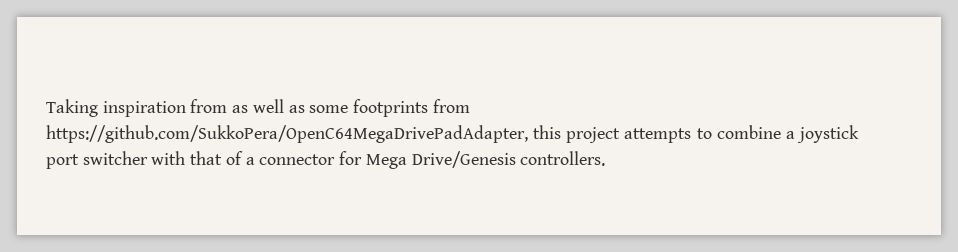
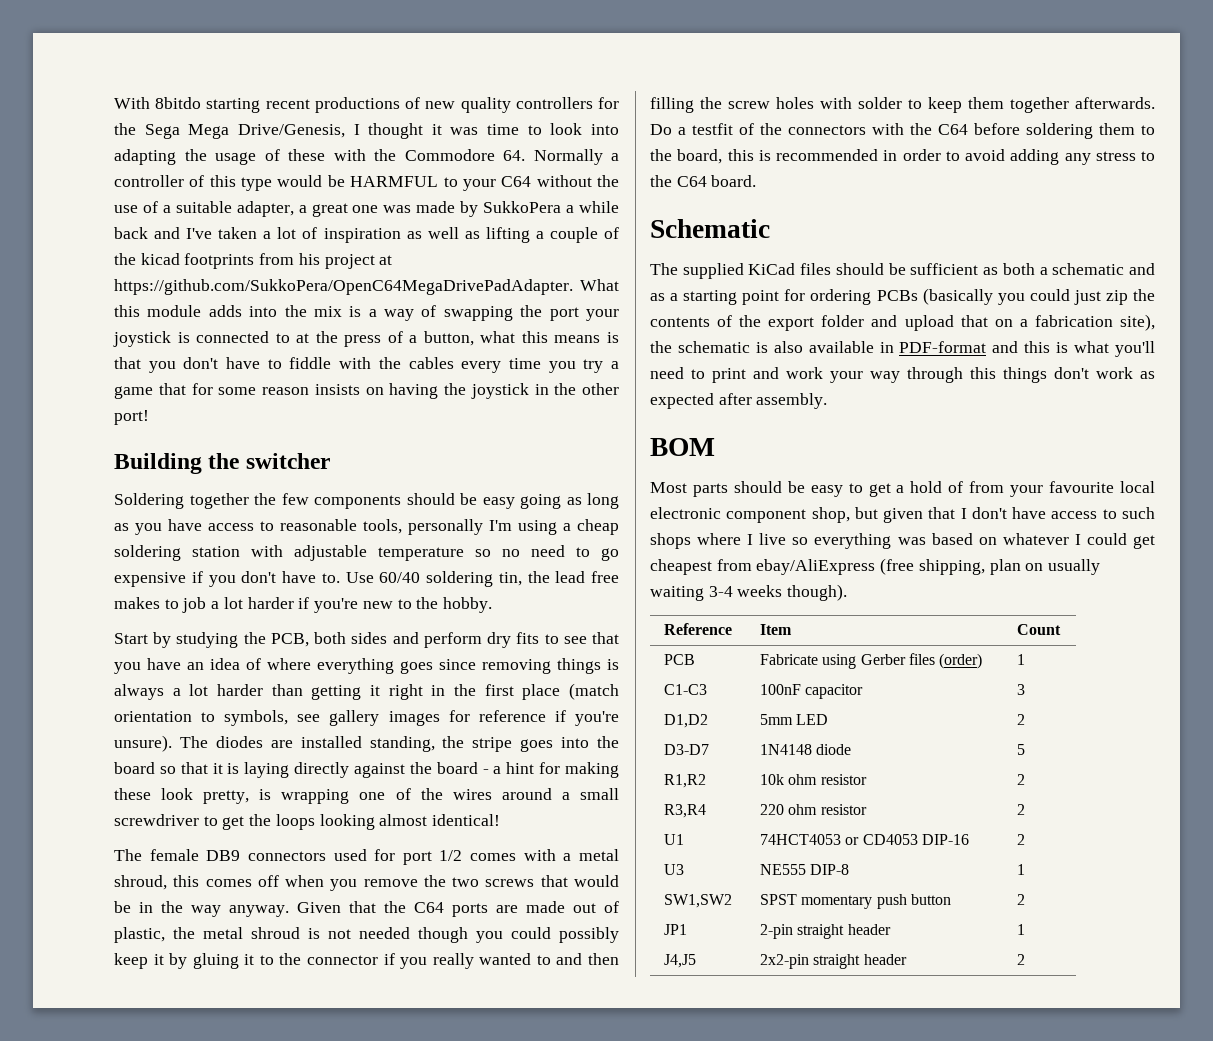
[46,99,470,117] [46,125,859,143] [46,151,606,169] Taking inspiration from as well as some footprints from https://github.com/SukkoPera/OpenC64MegaDrivePadAdapter, this project attempts to combine a joystick port switcher with that of a connector for Mega Drive/Genesis controllers. -> [114,97,619,113] [114,123,619,139] [114,149,619,165] [114,175,619,191] [114,201,619,217] [114,227,619,243] [114,253,393,269] [114,279,619,295] [114,305,619,321] [113,331,620,347] [114,357,619,373] [114,383,619,399] [114,410,149,425] [114,453,330,474] [114,493,619,509] [114,519,619,535] [114,545,619,561] [114,571,619,587] [114,597,492,613] [114,632,619,648] [114,658,619,674] [114,683,619,700] [114,710,619,726] [114,735,619,752] [114,762,619,778] [114,788,619,804] [114,814,501,830] [114,849,619,865] [114,875,619,891] [114,901,619,917] [114,927,619,943] [114,953,619,969] [650,97,1155,113] [650,123,1155,139] [650,149,1155,165] [650,175,757,187] [650,219,770,238] [650,263,1155,279] [650,288,1155,305] [650,314,1155,331] [650,341,1155,357] [650,367,1155,383] [650,393,828,409] [650,438,715,456] [650,481,1155,497] [650,507,1155,523] [650,533,1155,549] [650,558,1101,575] [650,584,848,601] [663,623,732,635] [759,624,792,635] [1016,624,1061,635] [663,654,695,665] [759,653,983,669] [1016,654,1025,665] [663,684,707,695] [759,684,864,699] [1016,684,1025,695] [663,714,708,728] [759,714,829,725] [1016,714,1025,725] [663,744,709,755] [759,744,852,755] [1016,744,1025,755] [663,774,706,788] [759,774,867,785] [1016,774,1025,785] [663,804,706,818] [759,804,867,815] [1016,804,1025,815] [663,834,684,845] [759,834,969,845] [1016,834,1025,845] [663,864,684,875] [759,864,850,875] [1016,864,1025,875] [663,894,732,908] [759,894,951,909] [1016,894,1025,905] [663,924,687,935] [759,924,891,939] [1016,924,1025,935] [663,954,696,968] [759,954,907,969] [1016,954,1025,965] With 8bitdo starting recent productions of new quality controllers for the Sega Mega Drive/Genesis, I thought it was time to look into adapting the usage of these with the Commodore 64. Normally a controller of this type would be HARMFUL to your C64 without the use of a suitable adapter, a great one was made by SukkoPera a while back and I've taken a lot of inspiration as well as lifting a couple of the kicad footprints from his project at https://github.com/SukkoPera/OpenC64MegaDrivePadAdapter. What this module adds into the mix is a way of swapping the port your joystick is connected to at the press of a button, what this means is that you don't have to fiddle with the cables every time you try a game that for some reason insists on having the joystick in the other port! // Building the switcher // Soldering together the few components should be easy going as long as you have access to reasonable tools, personally I'm using a cheap soldering station with adjustable temperature so no need to go expensive if you don't have to. Use 60/40 soldering tin, the lead free makes to job a lot harder if you're new to the hobby. // Start by studying the PCB, both sides and perform dry fits to see that you have an idea of where everything goes since removing things is always a lot harder than getting it right in the first place (match orientation to symbols, see gallery images for reference if you're unsure). The diodes are installed standing, the stripe goes into the board so that it is laying directly against the board - a hint for making these look pretty, is wrapping one of the wires around a small screwdriver to get the loops looking almost identical! // The female DB9 connectors used for port 1/2 comes with a metal shroud, this comes off when you remove the two screws that would be in the way anyway. Given that the C64 ports are made out of plastic, the metal shroud is not needed though you could possibly keep it by gluing it to the connector if you really wanted to and then filling the screw holes with solder to keep them together afterwards. Do a testfit of the connectors with the C64 before soldering them to the board, this is recommended in order to avoid adding any stress to the C64 board. // Schematic // The supplied KiCad files should be sufficient as both a schematic and as a starting point for ordering PCBs (basically you could just zip the contents of the export folder and upload that on a fabrication site), the schematic is also available in PDF-format and this is what you'll need to print and work your way through this things don't work as expected after assembly. // BOM // Most parts should be easy to get a hold of from your favourite local electronic component shop, but given that I don't have access to such shops where I live so everything was based on whatever I could get cheapest from ebay/AliExpress (free shipping, plan on usually waiting 3-4 weeks though). // Reference | Item | Count // PCB | Fabricate using Gerber files (order) | 1 // C1-C3 | 100nF capacitor | 3 // D1,D2 | 5mm LED | 2 // D3-D7 | 1N4148 diode | 5 // R1,R2 | 10k ohm resistor | 2 // R3,R4 | 220 ohm resistor | 2 // U1 | 74HCT4053 or CD4053 DIP-16 | 2 // U3 | NE555 DIP-8 | 1 // SW1,SW2 | SPST momentary push button | 2 // JP1 | 2-pin straight header | 1 // J4,J5 | 2x2-pin straight header | 2

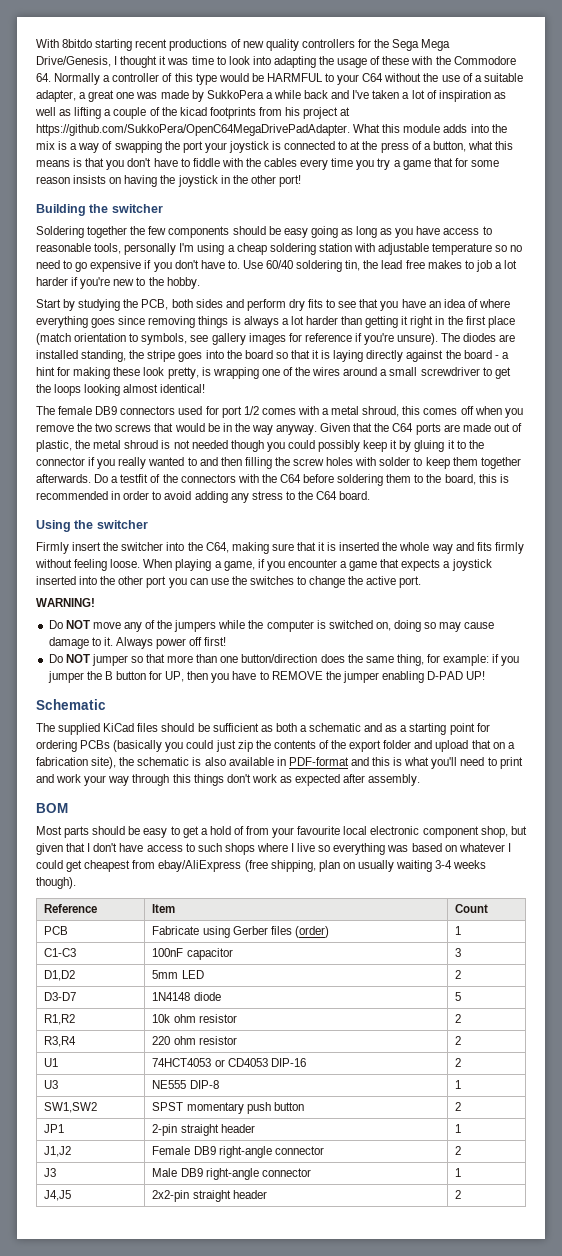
(757, 181) none -> [36,520,148,532] [36,542,524,554] [35,559,492,571] [36,576,422,588] [36,598,95,607] [48,620,495,632] [48,637,227,649] [48,654,520,666] [47,671,486,683] // Using the switcher // Firmly insert the switcher into the C64, making sure that it is inserted the whole way and fits firmly without feeling loose. When playing a game, if you encounter a game that expects a joystick inserted into the other port you can use the switches to change the active port. // WARNING! // Do NOT move any of the jumpers while the computer is switched on, doing so may cause damage to it. Always power off first! // Do NOT jumper so that more than one button/direction does the same thing, for example: if you jumper the B button for UP, then you have to REMOVE the jumper enabling D-PAD UP!
(1025, 929) none -> [44,1146,72,1157] [152,1146,324,1158] [455,1146,462,1155] [44,1168,57,1177] [152,1168,311,1180] [455,1168,462,1177] // J1,J2 | Female DB9 right-angle connector | 2 // J3 | Male DB9 right-angle connector | 1

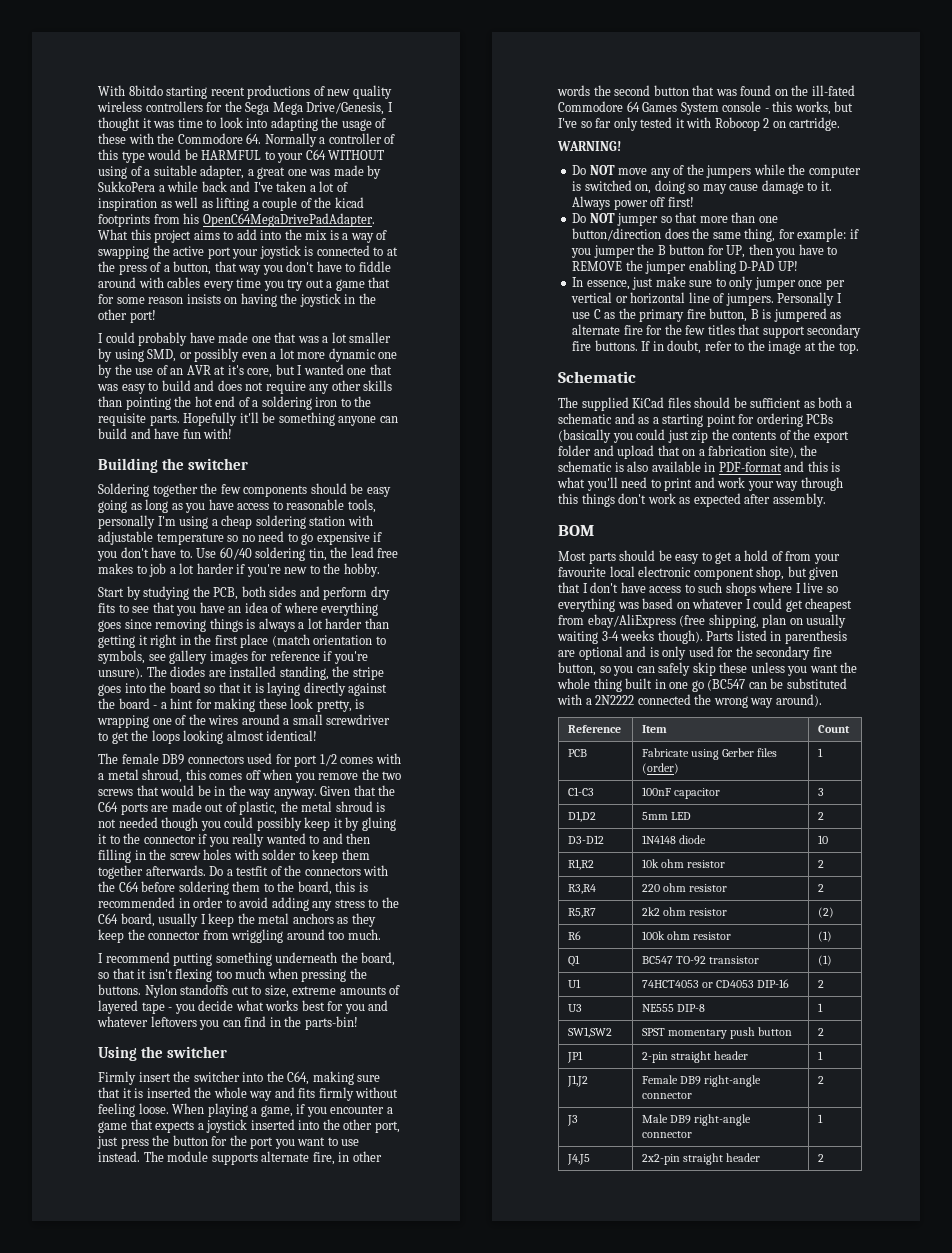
(299, 45) none -> [97,101,142,112] wireless
[384,73,460,82] without the use -> [328,150,385,160] [98,166,127,179] WITHOUT using
[303,107,351,119] [36,124,468,136] project at https://github.com/SukkoPera/OpenC64MegaDrivePadAdapter. What this module adds -> [202,213,375,227] [98,229,257,243] OpenC64MegaDrivePadAdapter. What this project aims to add
(180, 145) none -> [173,246,205,256] active
[467,141,514,150] [36,158,105,167] what this means is that -> [214,261,262,275] that way
[221,158,261,167] with the -> [98,277,164,288] around with
(391, 164) none -> [305,279,324,288] out
(301, 181) none -> [98,332,392,346] [98,348,398,362] [98,364,392,378] [97,380,393,394] [98,396,372,410] [98,412,398,426] [98,428,233,439] // I could probably have made one that was a lot smaller by using SMD, or possibly even a lot more dynamic one by the use of an AVR at it's core, but I wanted one that was easy to build and does not require any other skills than pointing the hot end of a soldering iron to the requisite parts. Hopefully it'll be something anyone can build and have fun with!
(272, 463) none -> [134,850,146,860] in
[339,491,371,500] board. -> [120,913,376,927] [98,929,381,943] [98,952,396,966] [98,968,367,982] [98,984,401,998] [98,1000,389,1014] [97,1016,358,1030] board, usually I keep the metal anchors as they keep the connector from wriggling around too much. // I recommend putting something underneath the board, so that it isn't flexing too much when pressing the buttons. Nylon standoffs cut to size, extreme amounts of layered tape - you decide what works best for you and whatever leftovers you can find in the parts-bin!
[146,576,422,588] port you can use the switches to change the active port. -> [374,1121,400,1133] [97,1135,360,1149] [98,1151,382,1165] [557,85,855,96] [558,101,854,115] [558,117,841,131] port, just press the button for the port you want to use instead. The module supports alternate fire, in other words the second button that was found on the ill-fated Commodore 64 Games System console - this works, but I've so far only tested it with Robocop 2 on cartridge.
(486, 675) none -> [572,276,845,290] [571,292,842,306] [572,308,842,322] [572,324,862,338] [572,340,859,354] // In essence, just make sure to only jumper once per vertical or horizontal line of jumpers. Personally I use C as the primary fire button, B is jumpered as alternate fire for the few titles that support secondary fire buttons. If in doubt, refer to the image at the top.
(76, 883) none -> [706,630,847,644] [558,646,832,660] [558,662,858,676] [557,678,847,692] [557,694,822,708] Parts listed in parenthesis are optional and is only used for the secondary fire button, so you can safely skip these unless you want the whole thing built in one go (BC547 can be substituted with a 2N2222 connected the wrong way around).
[44,992,77,1001] D3-D7 -> [568,835,605,844] D3-D12
[455,992,462,1001] 5 -> [818,835,829,844] 10
(462, 1040) none -> [568,908,597,918] [642,907,728,916] [818,907,835,918] [568,931,582,940] [642,931,732,940] [818,931,833,942] [568,955,581,967] [642,956,760,965] [818,955,833,966] // R5,R7 | 2k2 ohm resistor | (2) // R6 | 100k ohm resistor | (1) // Q1 | BC547 TO-92 transistor | (1)

